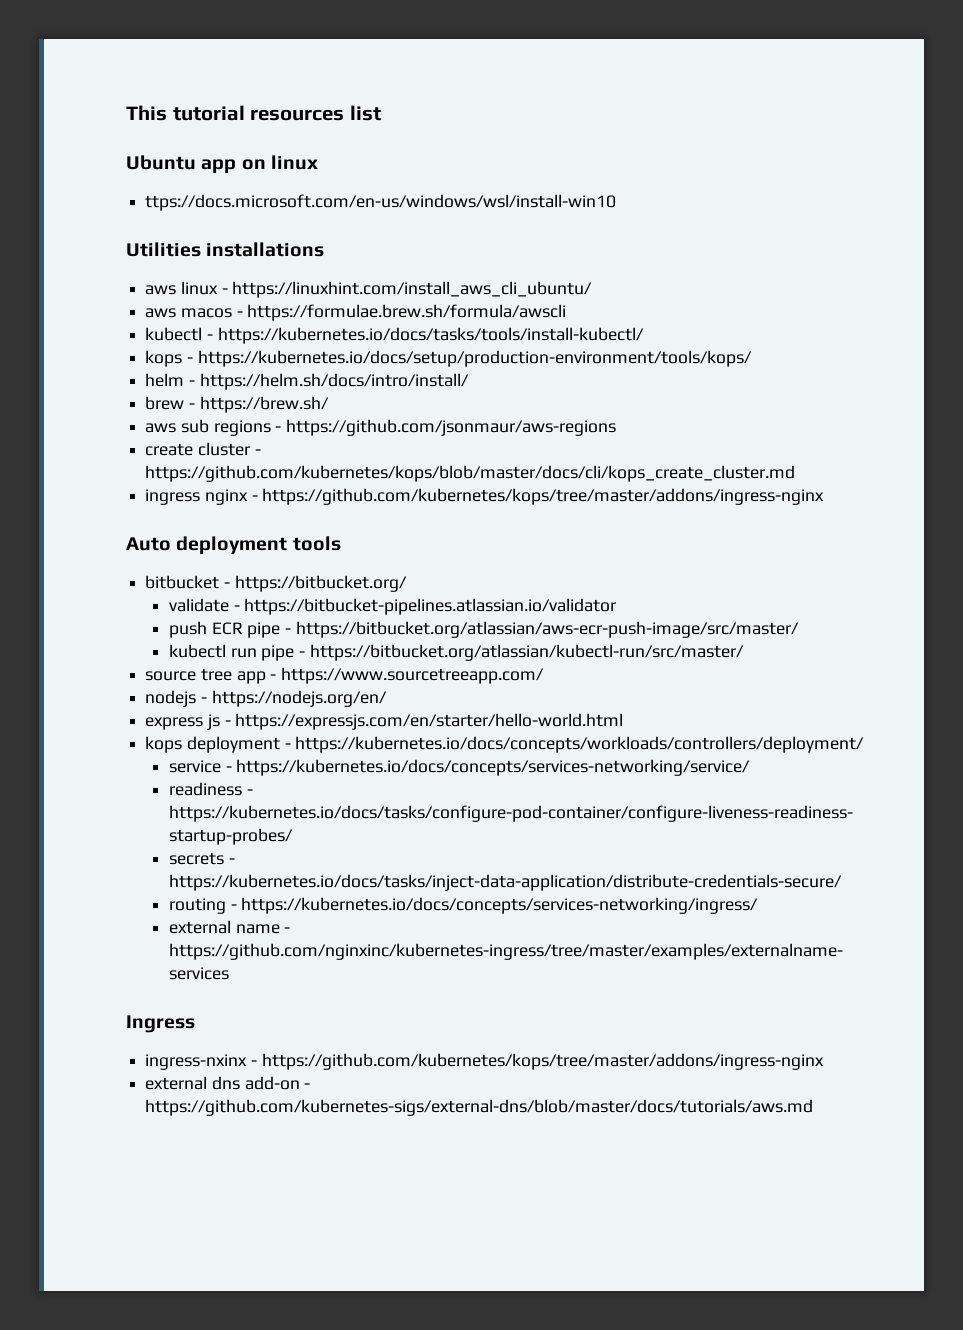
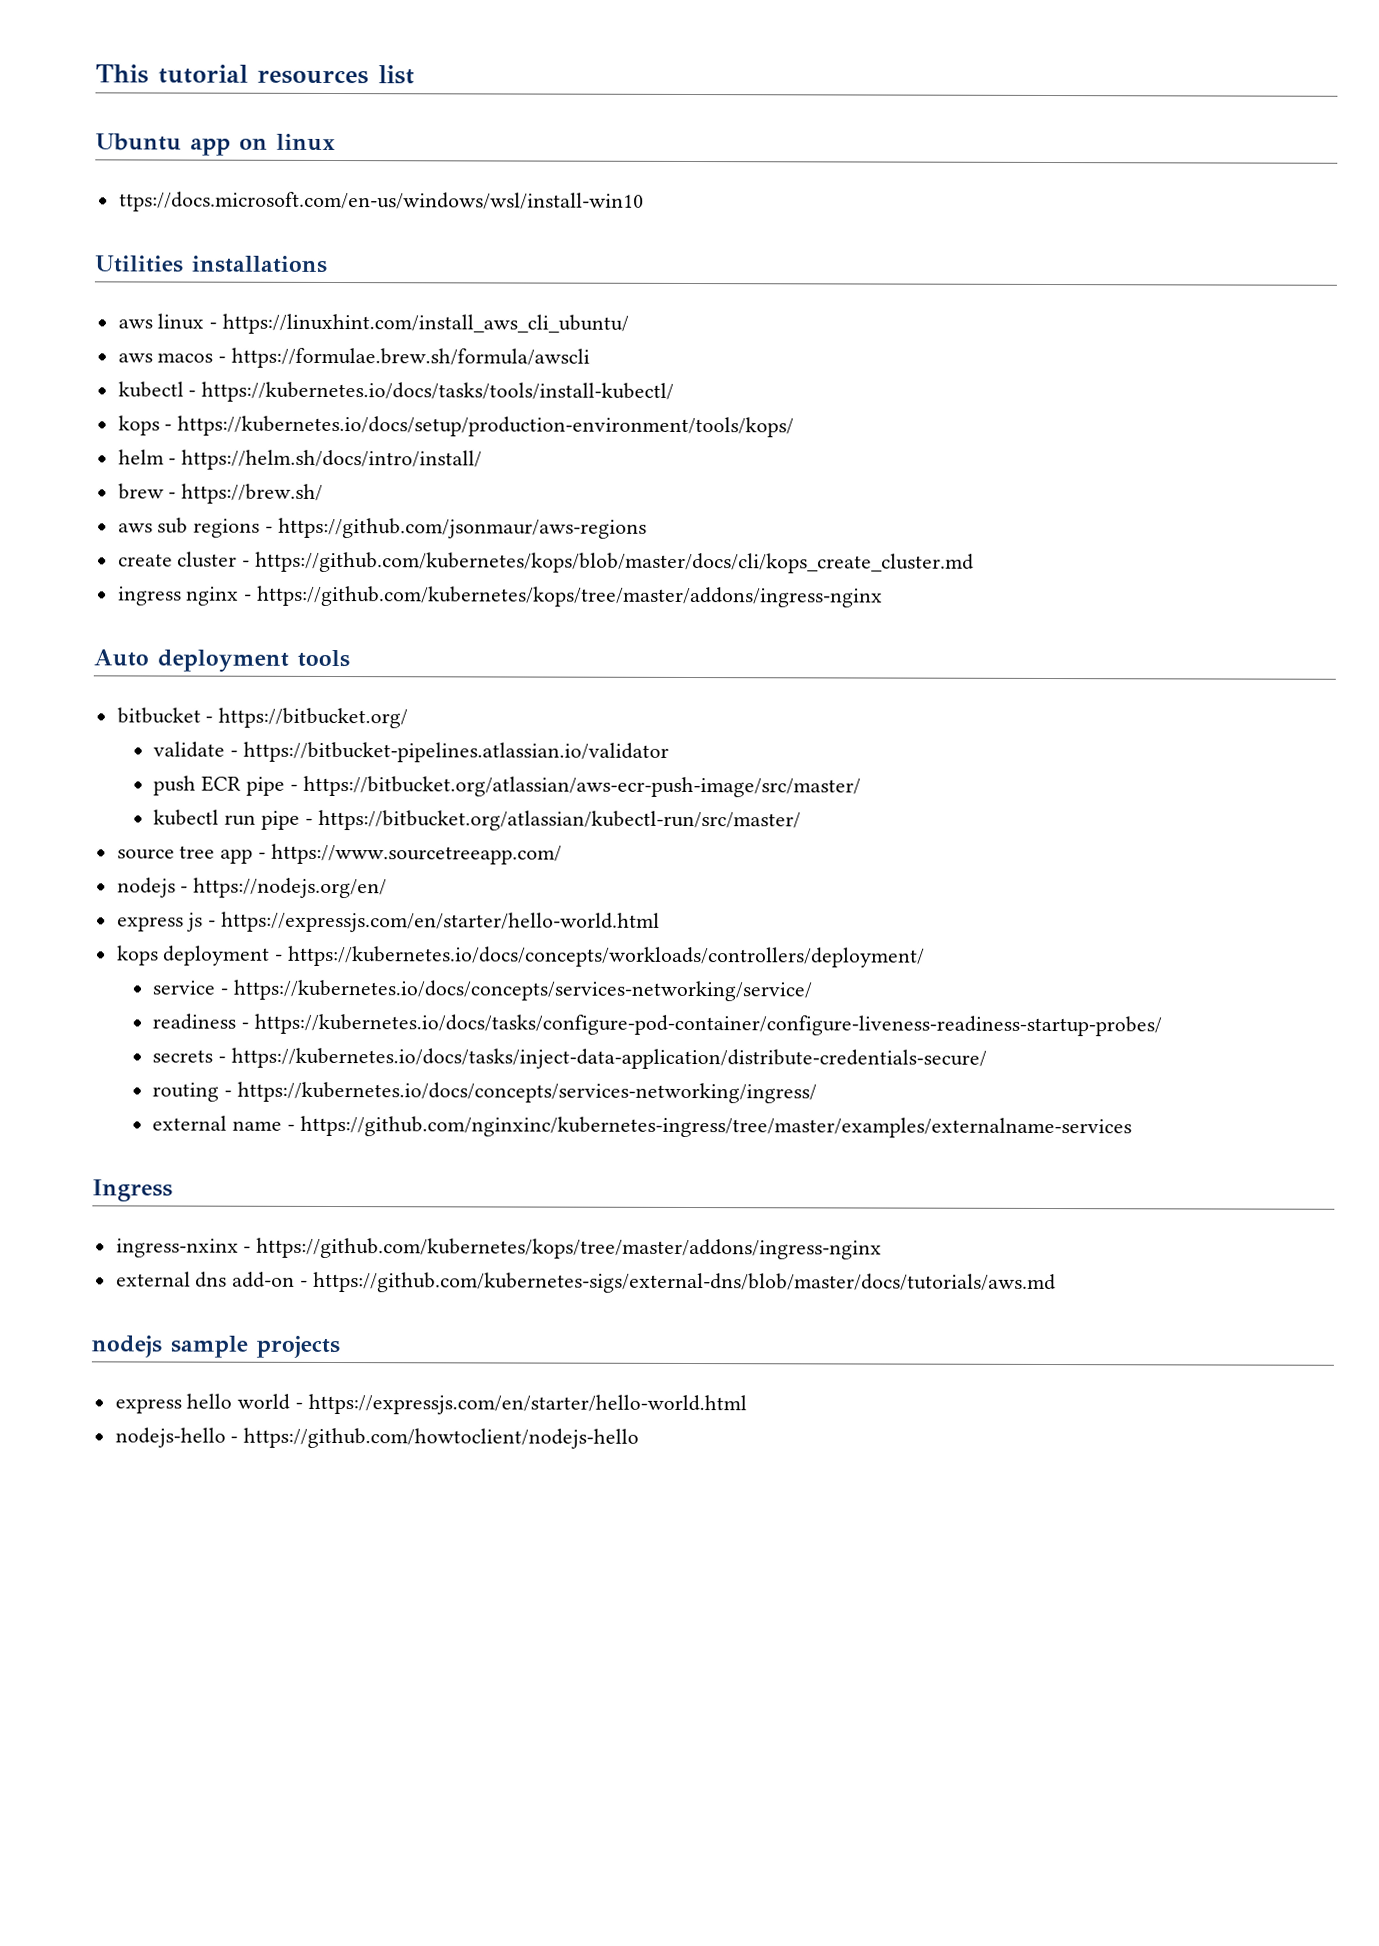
(814, 1107) none -> [91,1335,340,1359] [114,1393,747,1416] [114,1427,640,1449] // nodejs sample projects // express hello world - https://expressjs.com/en/starter/hello-world.html // nodejs-hello - https://github.com/howtoclient/nodejs-hello

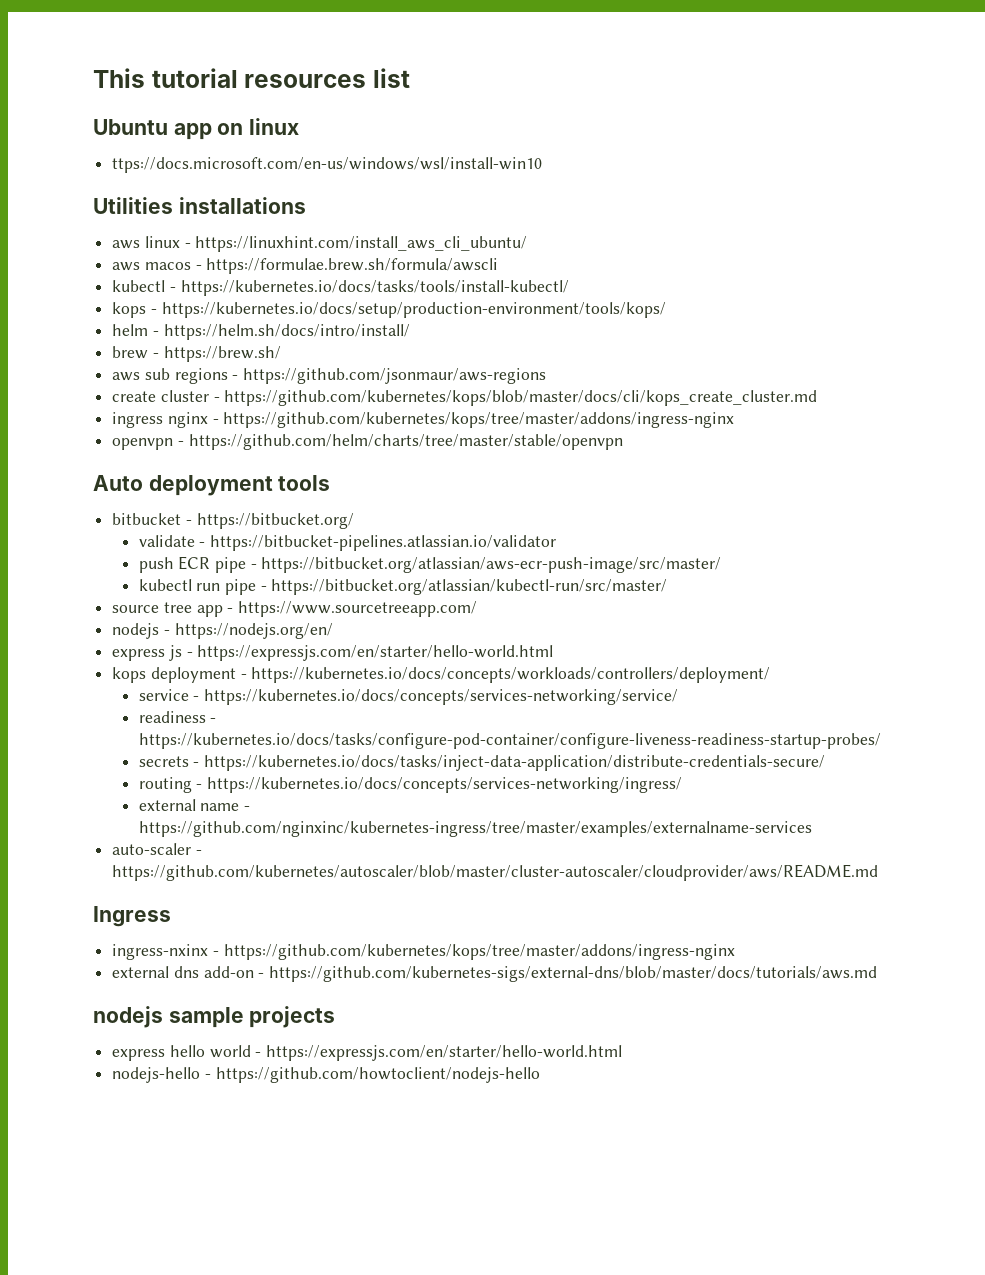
(884, 596) none -> [112,434,623,450] // openvpn - https://github.com/helm/charts/tree/master/stable/openvpn
(1132, 1127) none -> [112,843,202,855] [112,864,879,881] // auto-scaler - https://github.com/kubernetes/autoscaler/blob/master/cluster-autoscaler/cloudprovider/aws/README.md

